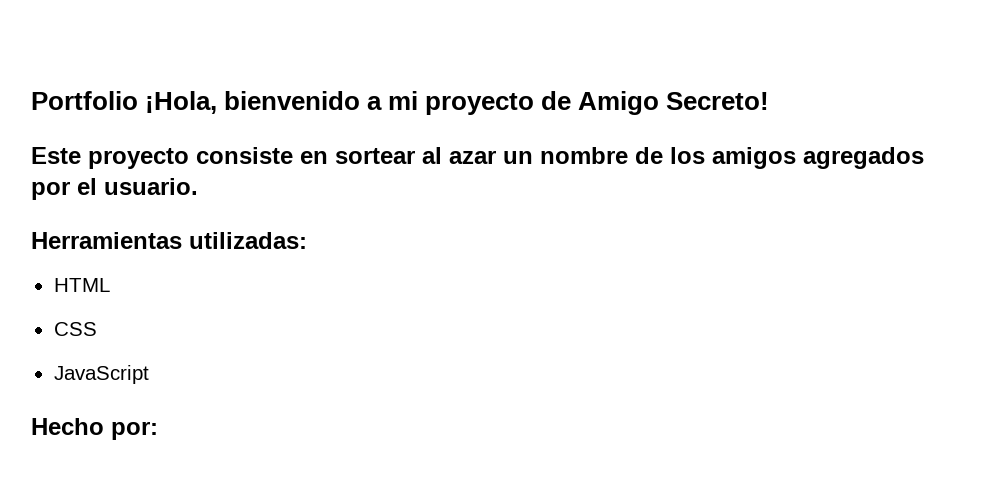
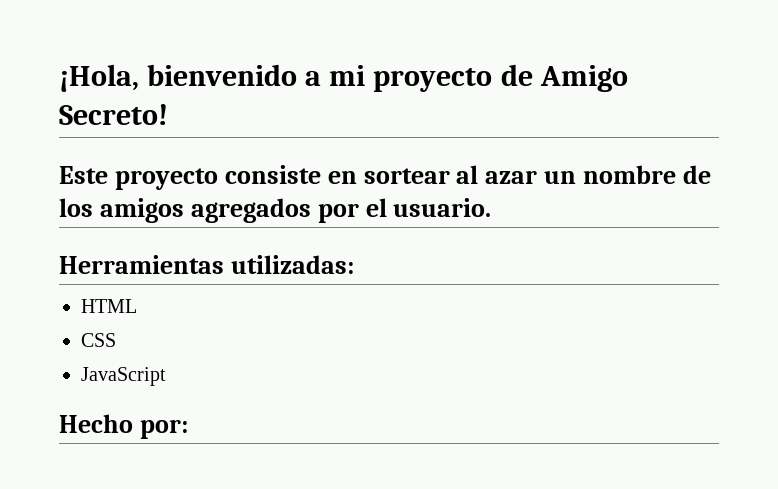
[31,91,138,110] Portfolio -> (59, 78) none

